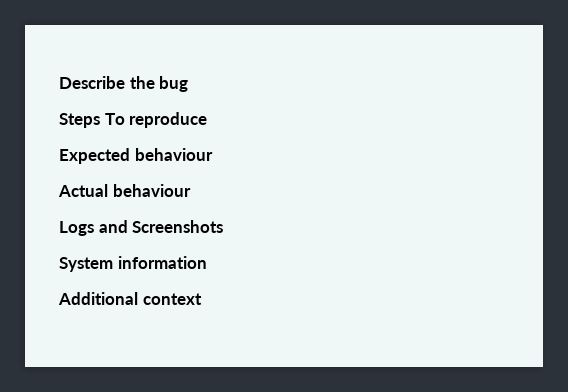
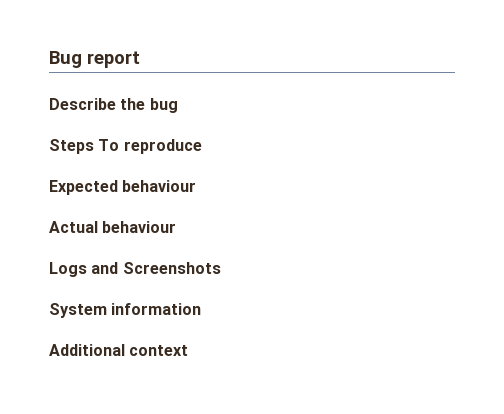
(59, 82) none -> [49,51,140,68] Bug report //

